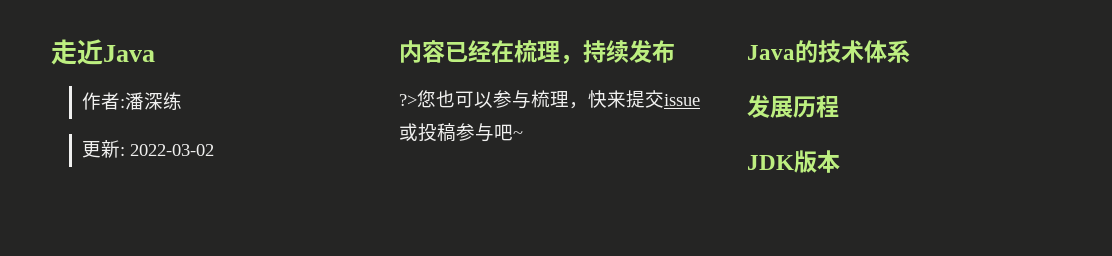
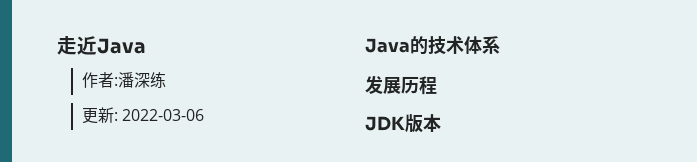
[130,144,215,156] [399,40,675,64] [399,90,700,109] [399,123,523,142] 2022-03-02 // 内容已经在梳理，持续发布 // ?>您也可以参与梳理，快来提交issue或投稿参与吧~ -> [122,109,205,121] 2022-03-06

